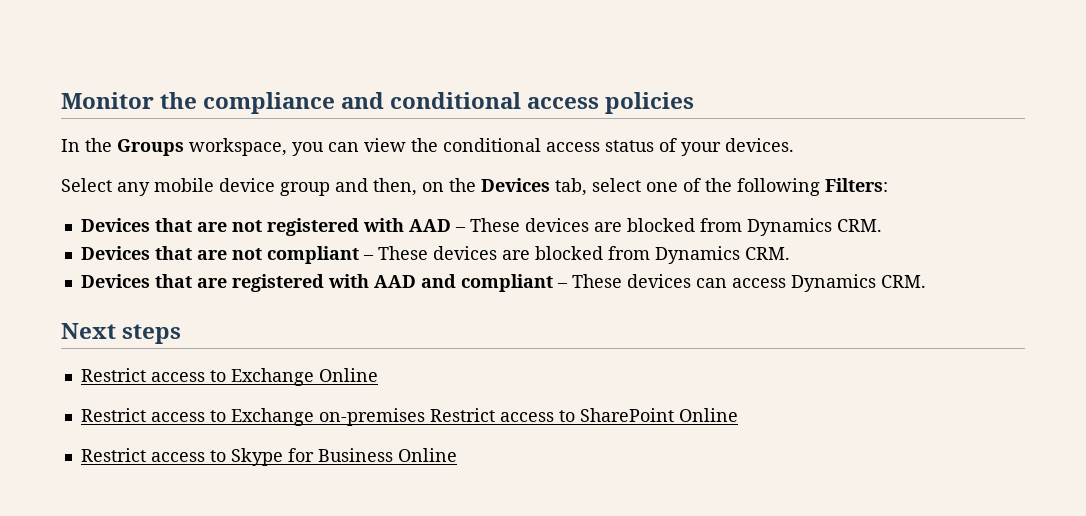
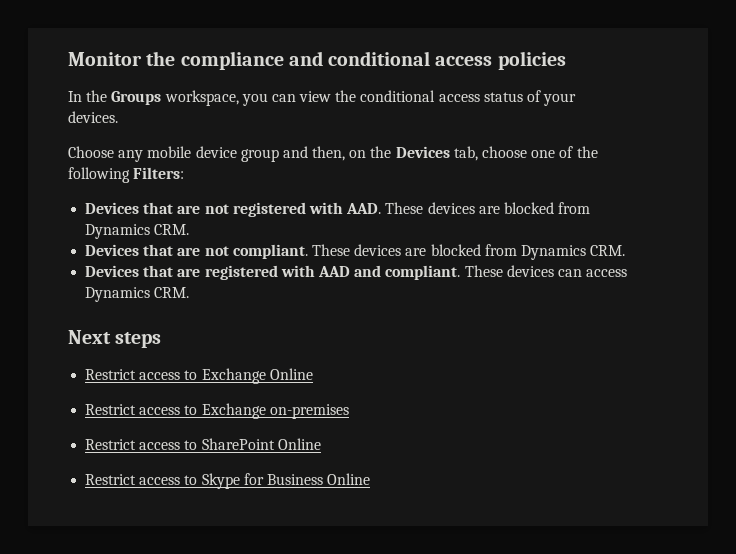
[61,178,112,192] Select -> [68,146,114,158] Choose
[592,178,641,192] select -> [482,146,528,158] choose
[408,219,466,232] AAD – -> [346,203,382,214] AAD.
[266,246,374,264] compliant – -> [232,244,308,259] compliant.
[460,274,568,292] compliant – -> [385,265,461,280] compliant.
(425, 417) none -> (349, 411) //

